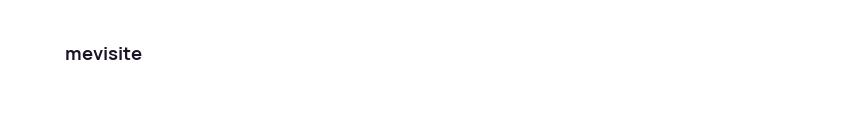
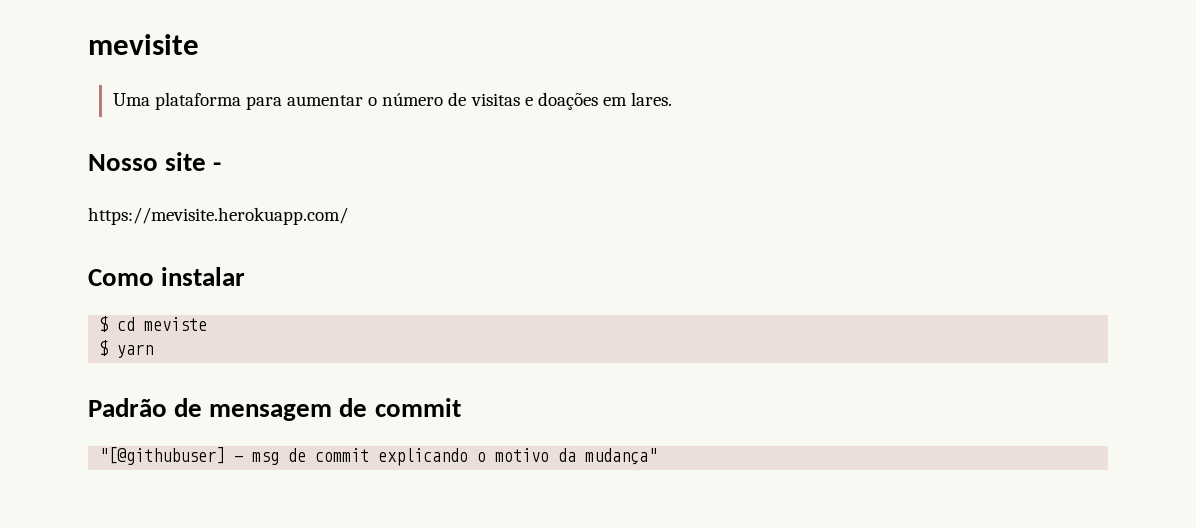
(142, 53) none -> [112,92,673,110] [88,152,222,171] [88,207,348,225] [88,267,246,286] [99,316,208,332] [99,340,154,358] [88,398,461,421] [99,447,658,466] // Uma plataforma para aumentar o número de visitas e doações em lares. // Nosso site - // https://mevisite.herokuapp.com/ // Como instalar // $ cd meviste // $ yarn // Padrão de mensagem de commit // "[@githubuser] - msg de commit explicando o motivo da mudança"

